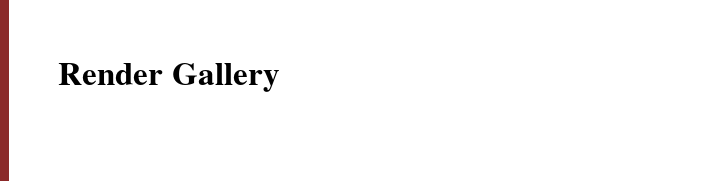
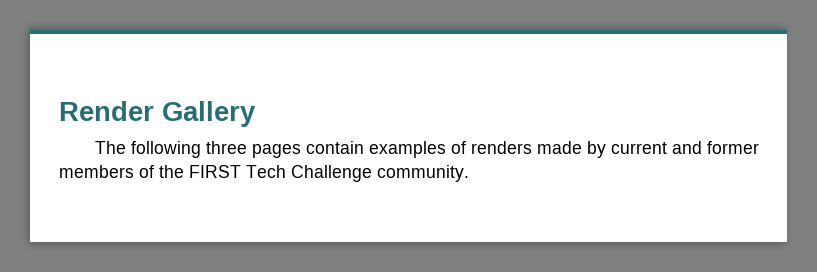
(280, 77) none -> [95,141,760,158] [59,165,469,182] // The following three pages contain examples of renders made by current and former members of the FIRST Tech Challenge community.

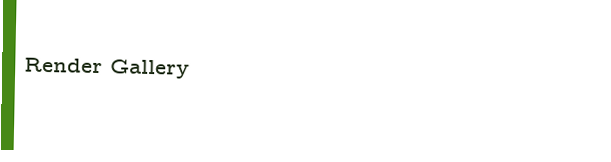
[95,141,760,158] [59,165,469,182] // The following three pages contain examples of renders made by current and former members of the FIRST Tech Challenge community. -> (190, 69) none

